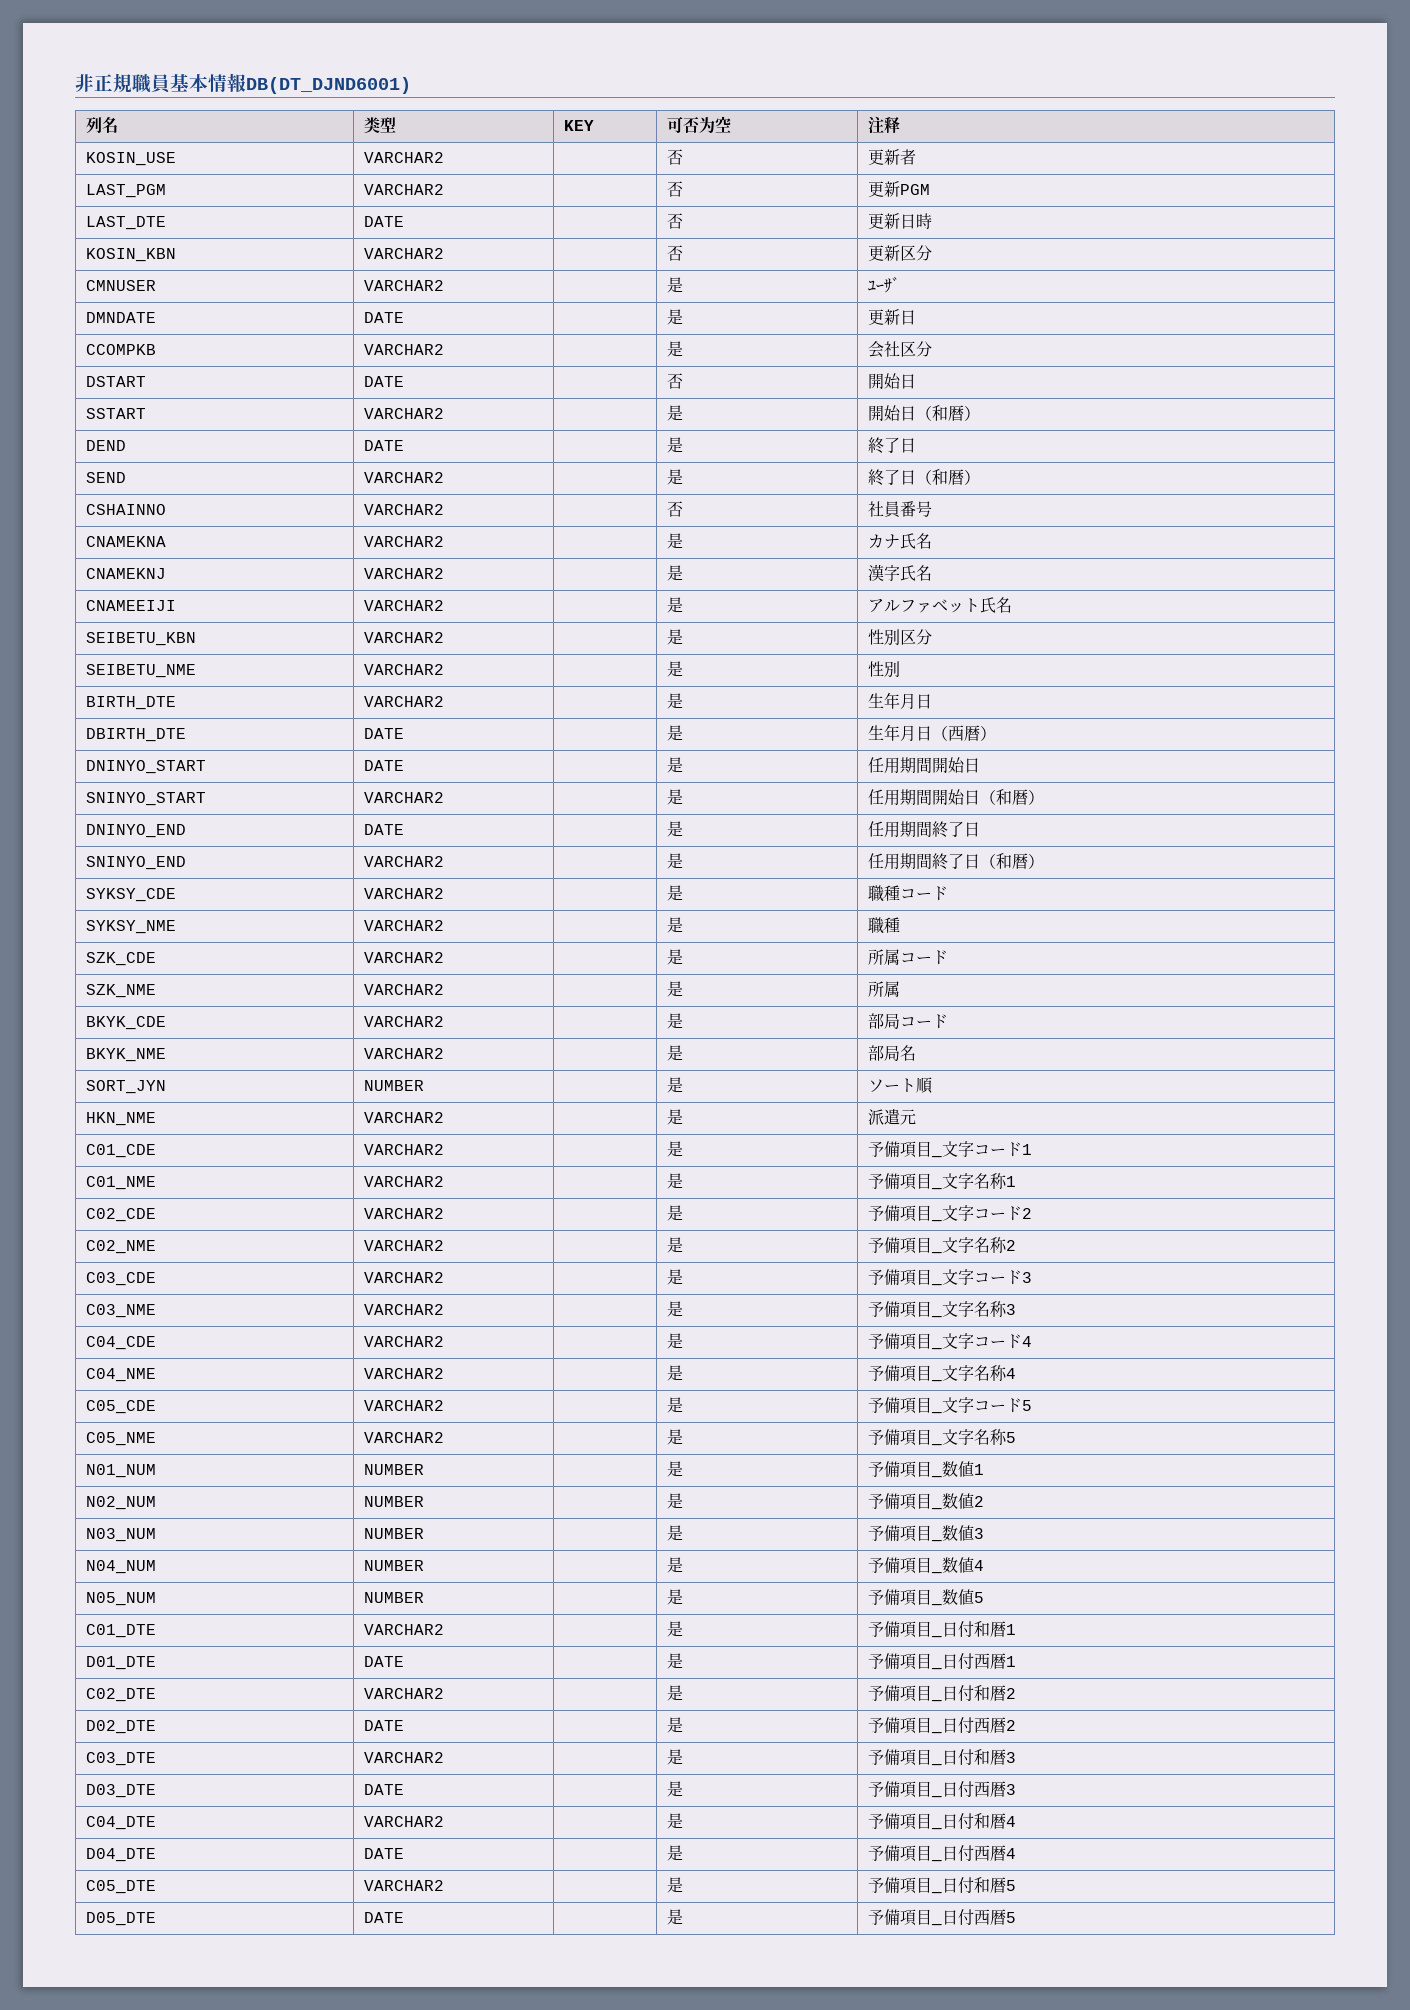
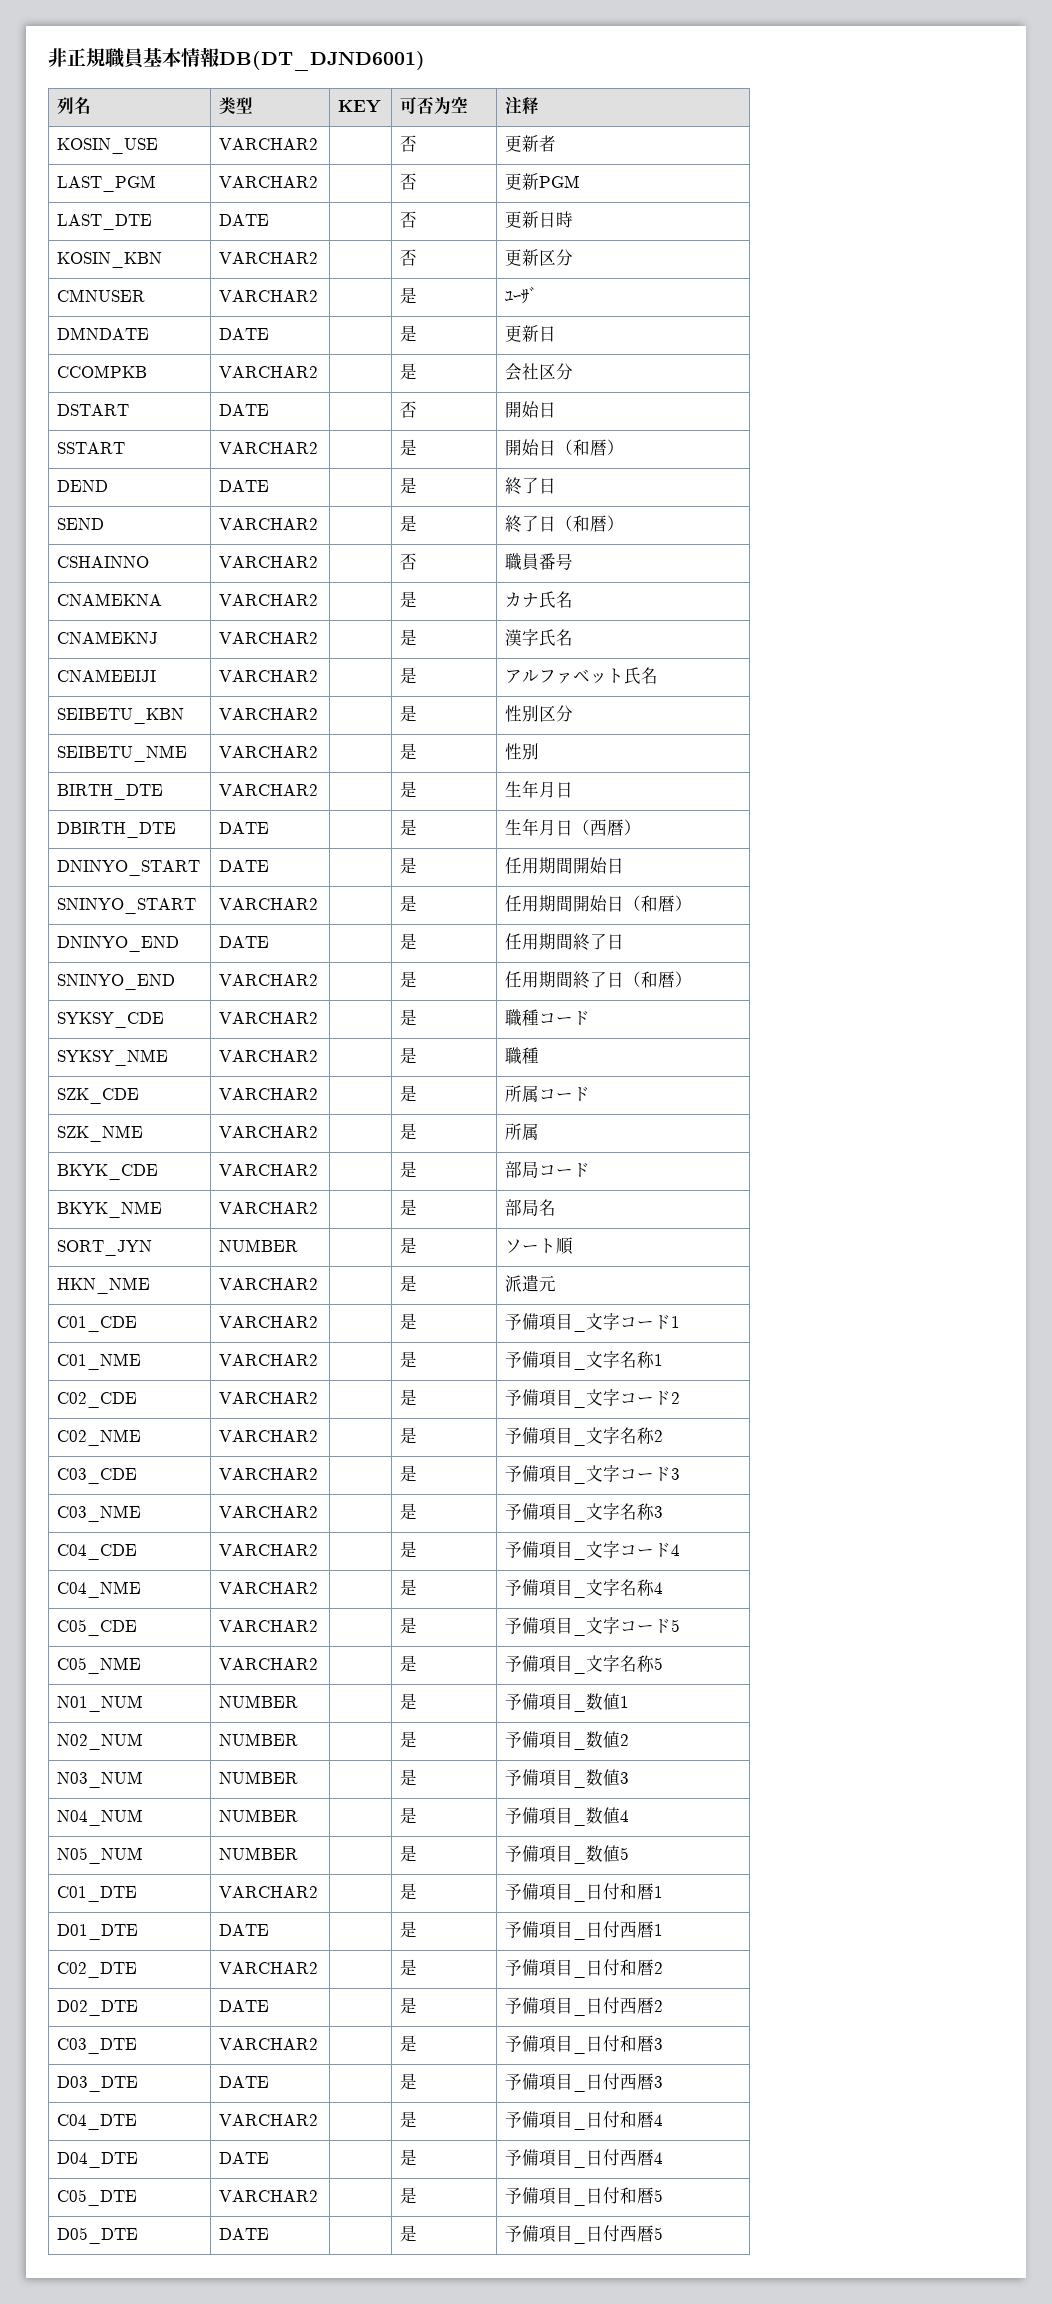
[867,501,884,517] 社 -> [505,553,523,570] 職

